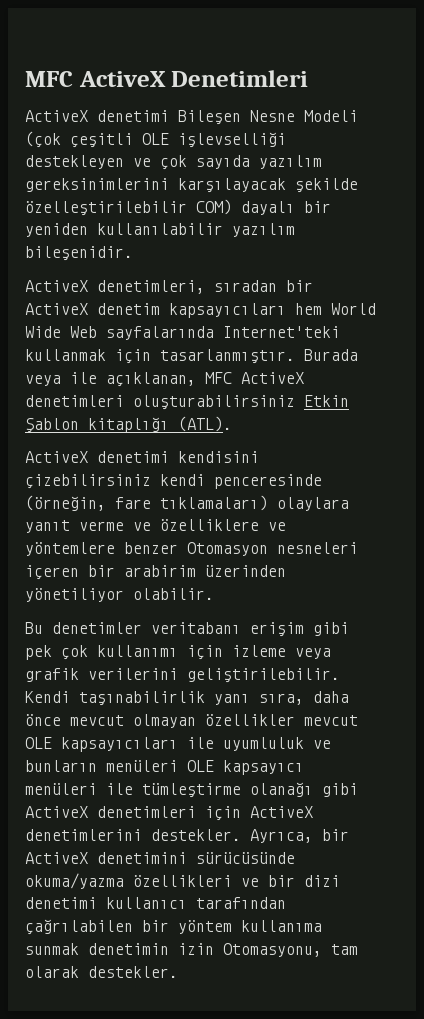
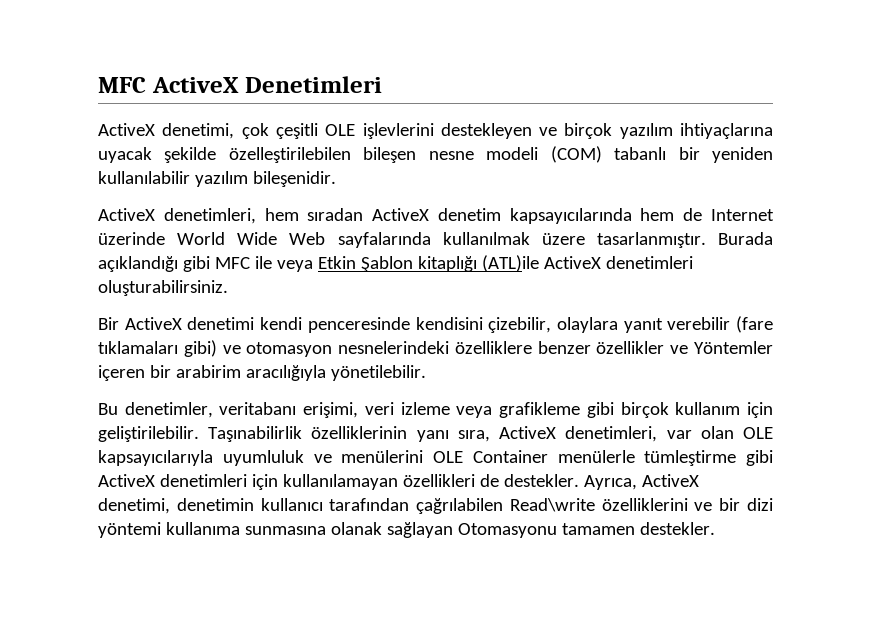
[97,110,358,125] [25,131,61,148] denetimi Bileşen Nesne Modeli (çok -> [162,123,269,139] denetimi, çok
[178,132,286,148] işlevselliği -> [362,123,434,139] işlevlerini
[160,155,322,170] [25,178,358,193] [25,199,295,216] çok sayıda yazılım gereksinimlerini karşılayacak şekilde özelleştirilebilir COM) dayalı -> [564,123,773,139] [98,146,667,163] birçok yazılım ihtiyaçlarına uyacak şekilde özelleştirilebilen bileşen nesne modeli (COM) tabanlı
[214,280,313,292] [25,303,376,318] [25,326,340,340] [25,349,358,364] [25,372,304,387] [25,395,349,410] [25,416,232,433] [25,451,259,463] [25,474,322,489] [25,495,349,511] [25,519,286,533] [25,542,358,556] [25,565,286,580] [25,588,214,602] [25,622,349,637] [25,645,331,660] [25,668,340,683] [25,691,349,706] [25,714,358,728] [25,737,331,752] [25,760,304,775] [25,782,358,798] [25,806,313,821] [25,829,349,843] [25,852,295,864] [25,873,340,889] [25,897,286,909] [25,919,322,935] [25,943,358,957] [25,966,79,978] sıradan bir ActiveX denetim kapsayıcıları hem World Wide Web sayfalarında Internet'teki kullanmak için tasarlanmıştır. Burada veya ile açıklanan, MFC ActiveX denetimleri oluşturabilirsiniz Etkin Şablon kitaplığı (ATL). // ActiveX denetimi kendisini çizebilirsiniz kendi penceresinde (örneğin, fare tıklamaları) olaylara yanıt verme ve özelliklere ve yöntemlere benzer Otomasyon nesneleri içeren bir arabirim üzerinden yönetiliyor olabilir. // Bu denetimler veritabanı erişim gibi pek çok kullanımı için izleme veya grafik verilerini geliştirilebilir. Kendi taşınabilirlik yanı sıra, daha önce mevcut olmayan özellikler mevcut OLE kapsayıcıları ile uyumluluk ve bunların menüleri OLE kapsayıcı menüleri ile tümleştirme olanağı gibi ActiveX denetimleri için ActiveX denetimlerini destekler. Ayrıca, bir ActiveX denetimini sürücüsünde okuma/yazma özellikleri ve bir dizi denetimi kullanıcı tarafından çağrılabilen bir yöntem kullanıma sunmak denetimin izin Otomasyonu, tam olarak -> [264,208,775,224] [98,232,773,248] [98,255,693,272] [98,280,228,296] [98,316,773,333] [98,340,773,357] [98,365,426,381] [98,402,774,418] [98,426,773,442] [98,450,773,466] [98,474,699,490] [98,498,774,514] [98,522,635,538] hem sıradan ActiveX denetim kapsayıcılarında hem de Internet üzerinde World Wide Web sayfalarında kullanılmak üzere tasarlanmıştır. Burada açıklandığı gibi MFC ile veya Etkin Şablon kitaplığı (ATL)ile ActiveX denetimleri oluşturabilirsiniz. // Bir ActiveX denetimi kendi penceresinde kendisini çizebilir, olaylara yanıt verebilir (fare tıklamaları gibi) ve otomasyon nesnelerindeki özelliklere benzer özellikler ve Yöntemler içeren bir arabirim aracılığıyla yönetilebilir. // Bu denetimler, veritabanı erişimi, veri izleme veya grafikleme gibi birçok kullanım için geliştirilebilir. Taşınabilirlik özelliklerinin yanı sıra, ActiveX denetimleri, var olan OLE kapsayıcılarıyla uyumluluk ve menülerini OLE Container menülerle tümleştirme gibi ActiveX denetimleri için kullanılamayan özellikleri de destekler. Ayrıca, ActiveX denetimi, denetimin kullanıcı tarafından çağrılabilen Read\write özelliklerini ve bir dizi yöntemi kullanıma sunmasına olanak sağlayan Otomasyonu tamamen

